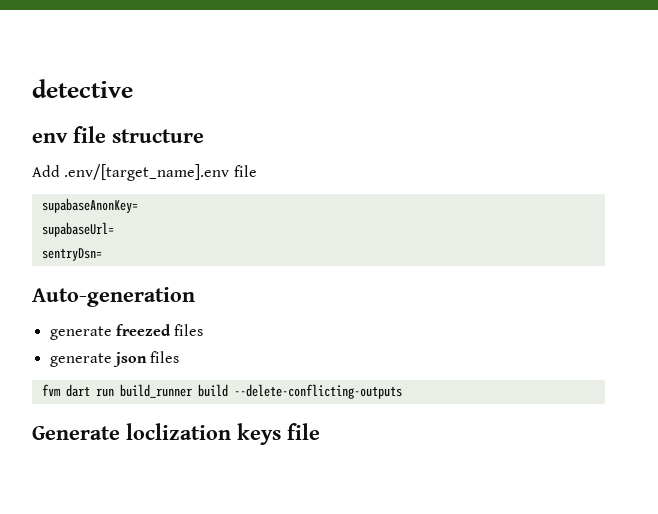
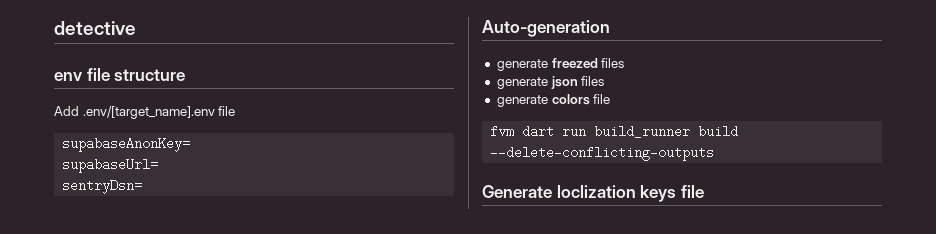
(180, 357) none -> [496,94,611,107] // generate colors file

